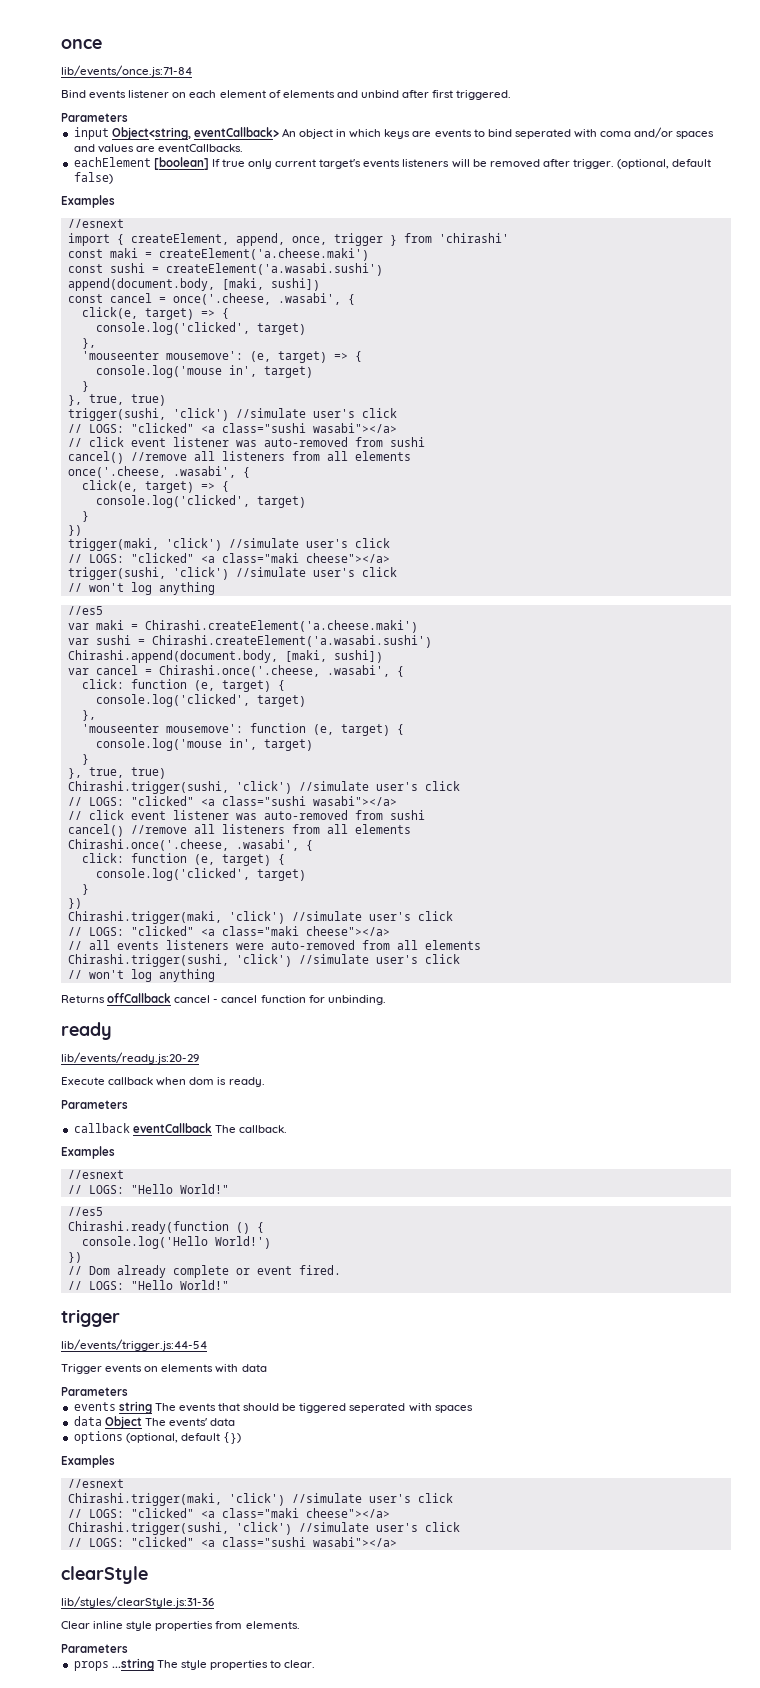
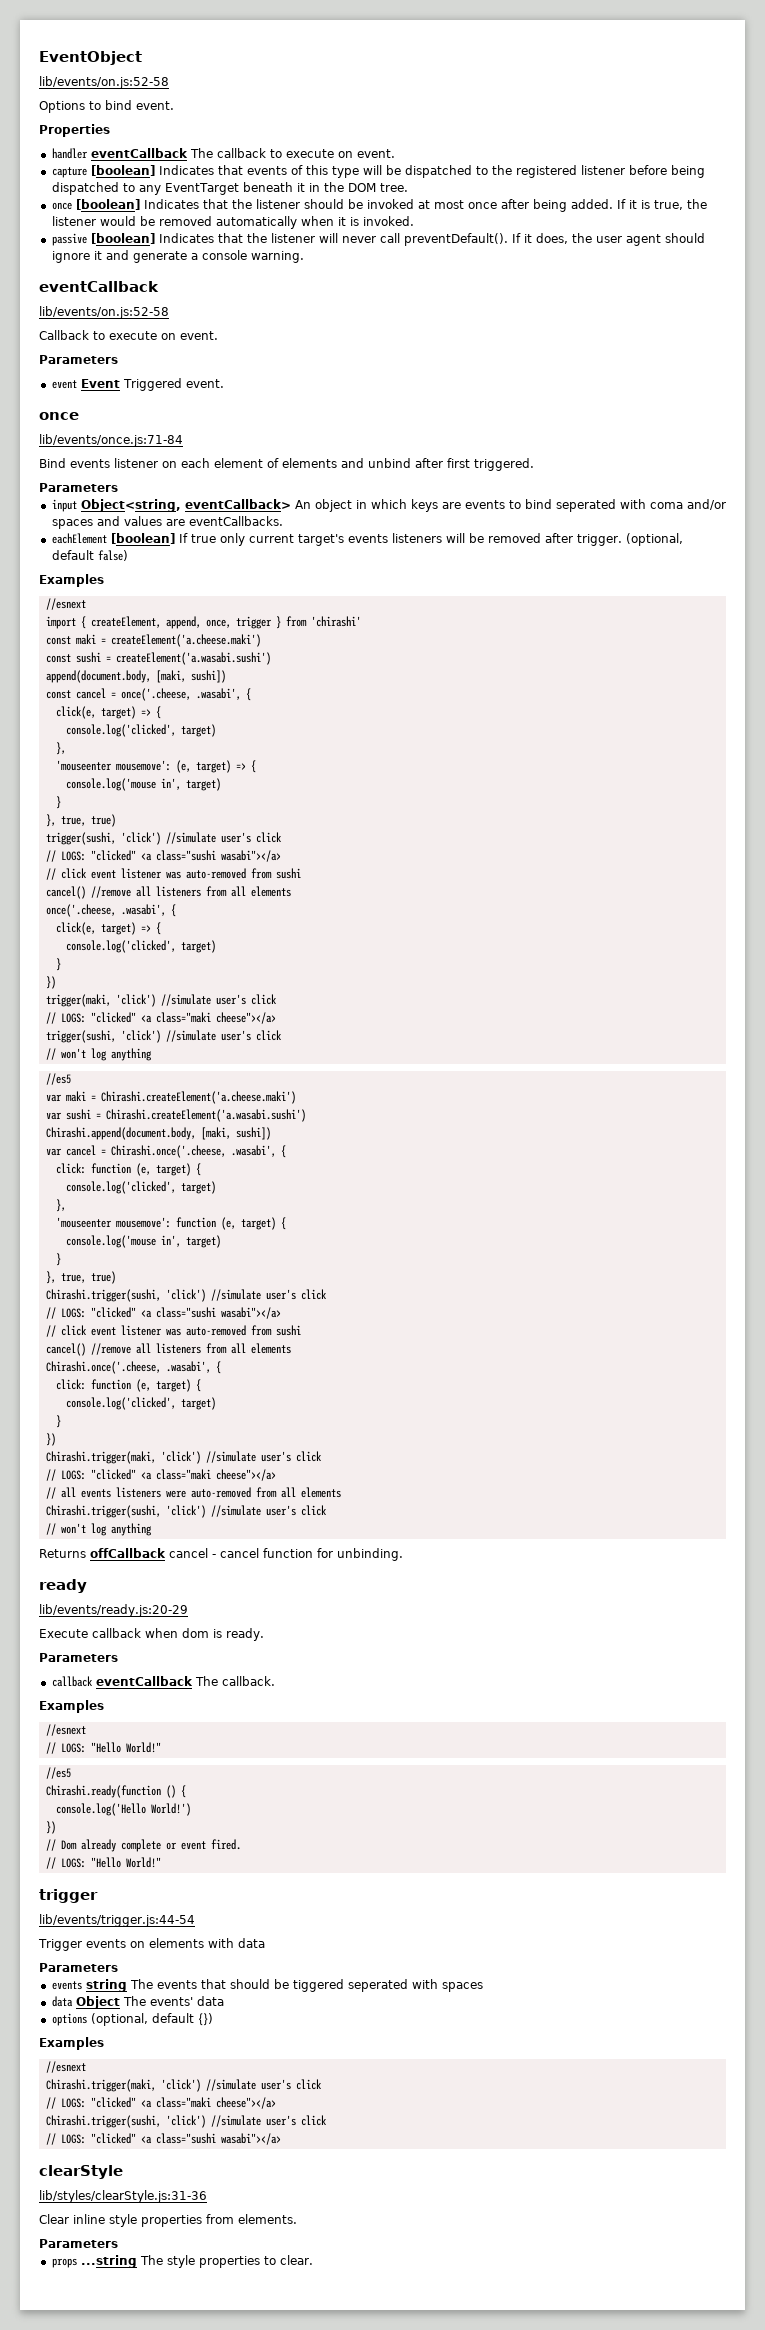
(61, 44) none -> [39,51,142,65] [39,76,169,89] [39,100,174,113] [39,124,110,137] [51,148,395,159] [51,165,705,178] [51,182,408,195] [51,199,707,212] [51,216,414,229] [51,233,705,246] [51,250,304,263] [39,281,159,292] [39,306,169,319] [39,330,218,340] [39,355,118,364] [51,378,224,391] EventObject // lib/events/on.js:52-58 // Options to bind event. // Properties // handler eventCallback The callback to execute on event. // capture [boolean] Indicates that events of this type will be dispatched to the registered listener before being dispatched to any EventTarget beneath it in the DOM tree. // once [boolean] Indicates that the listener should be invoked at most once after being added. If it is true, the listener would be removed automatically when it is invoked. // passive [boolean] Indicates that the listener will never call preventDefault(). If it does, the user agent should ignore it and generate a console warning. // eventCallback // lib/events/on.js:52-58 // Callback to execute on event. // Parameters // event Event Triggered event. //

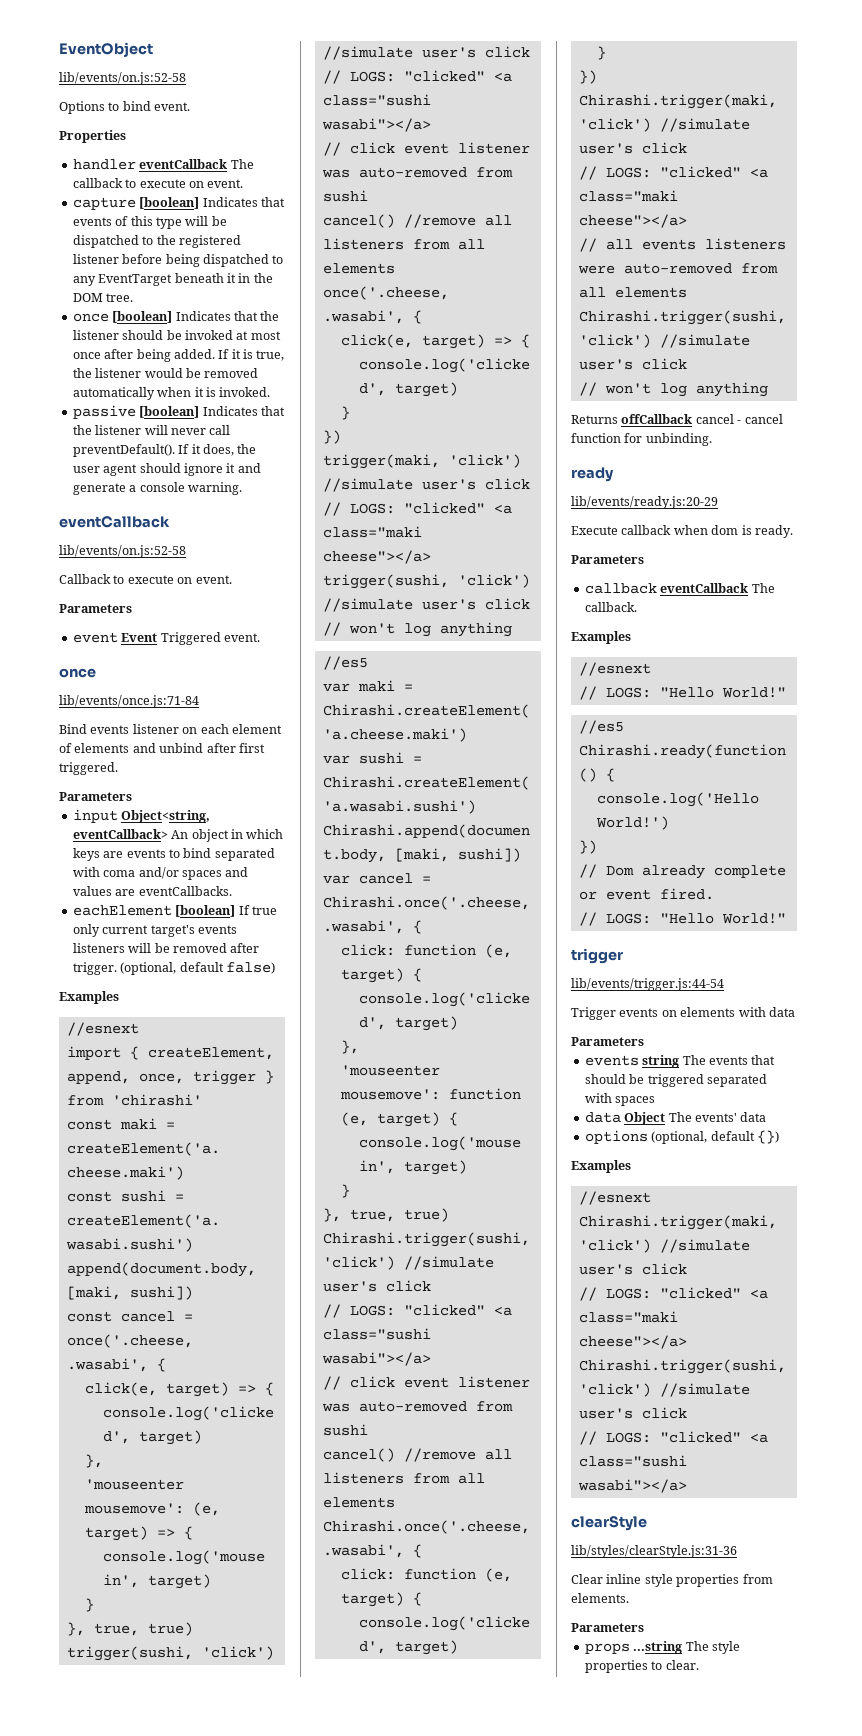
[555,499,616,512] seperated -> [214,848,275,861] separated
[292,1979,408,1992] tiggered seperated -> [647,1074,767,1087] triggered separated

